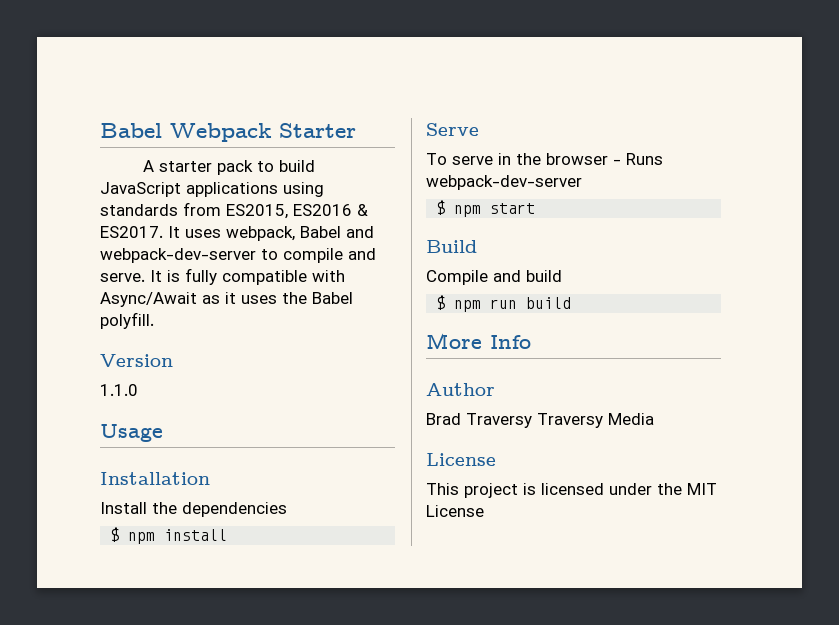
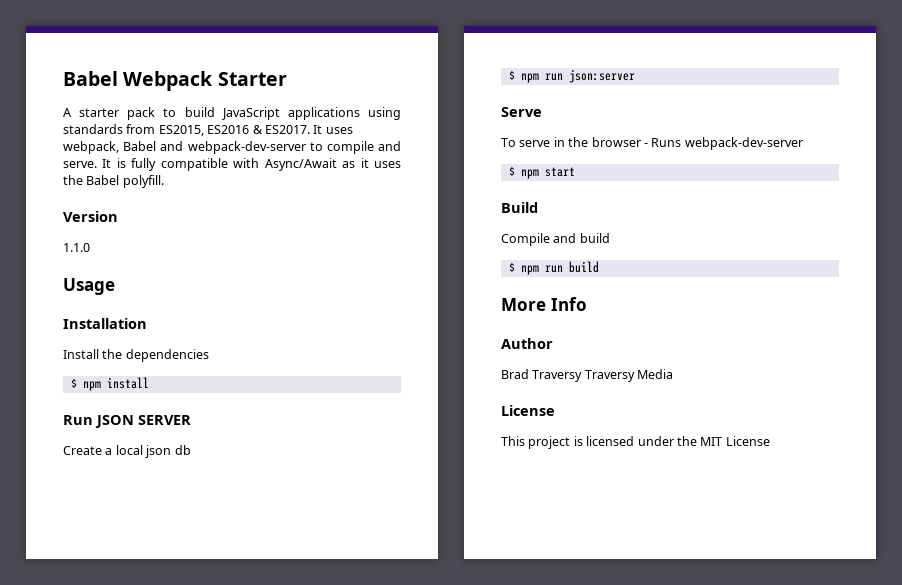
(228, 535) none -> [63,415,191,428] [63,445,191,458] [508,69,635,83] // Run JSON SERVER // Create a local json db // $ npm run json:server

